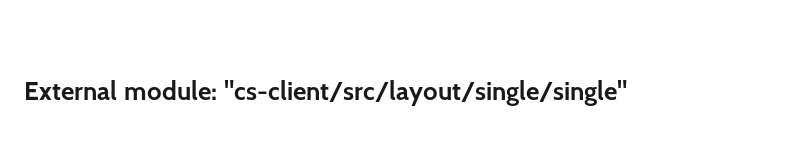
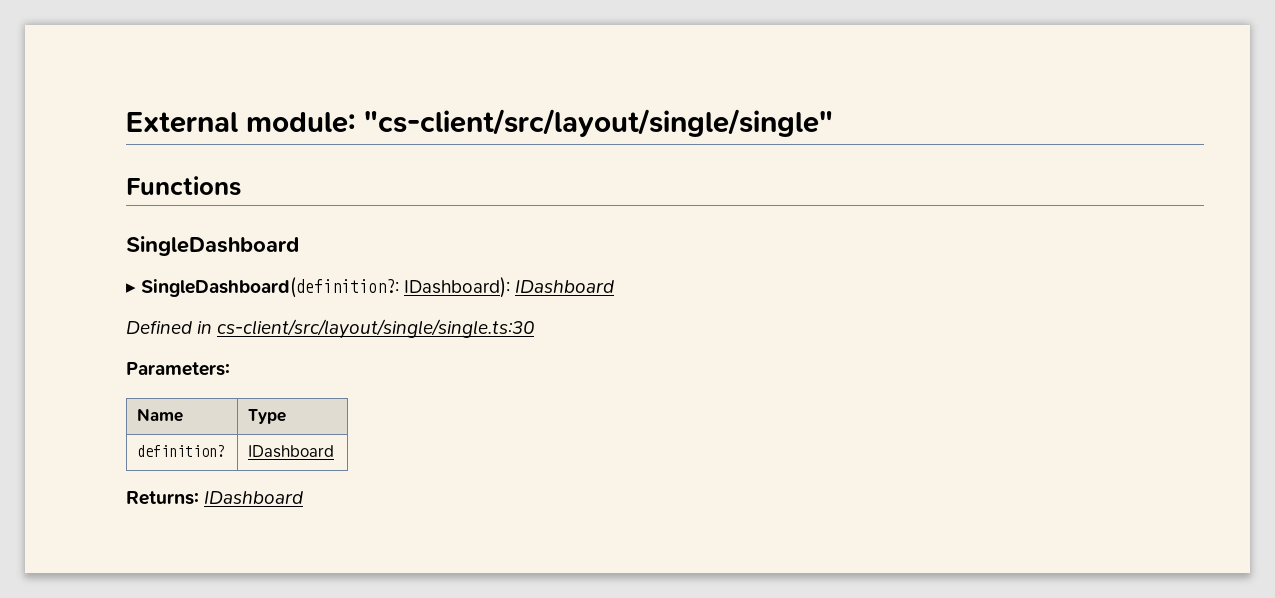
(628, 93) none -> [126,176,241,196] [126,236,299,256] [126,277,615,298] [126,319,535,339] [126,362,230,376] [137,408,184,422] [248,409,287,424] [137,445,226,457] [248,445,335,458] [126,491,304,505] // Functions // SingleDashboard // ▸ SingleDashboard(definition?: IDashboard): IDashboard // Defined in cs-client/src/layout/single/single.ts:30 // Parameters: // Name | Type // definition? | IDashboard // Returns: IDashboard

